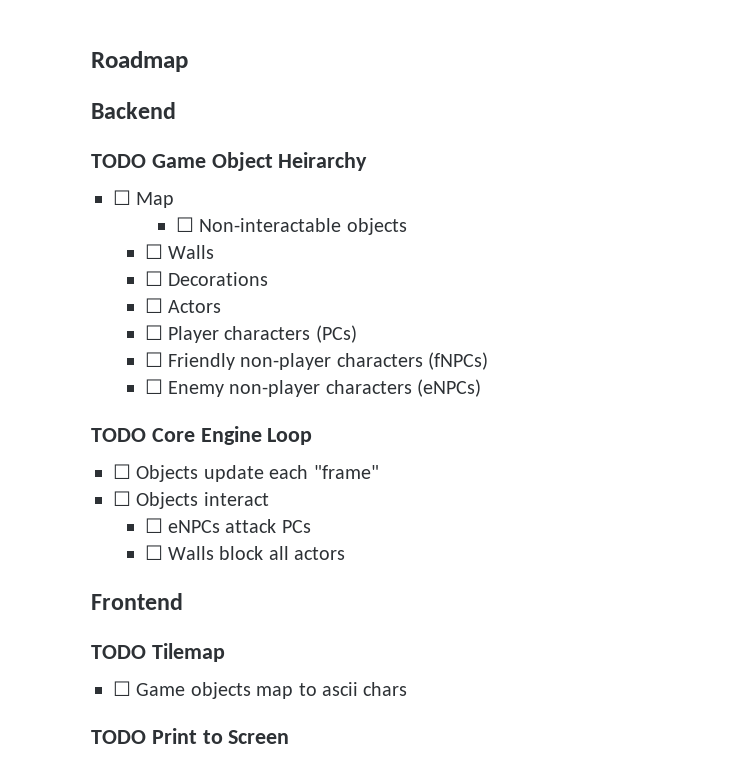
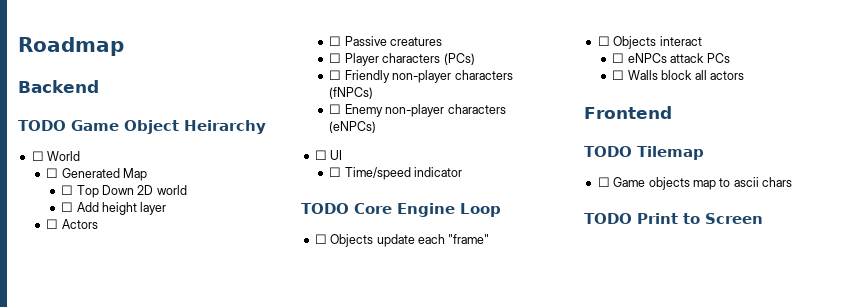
(131, 197) none -> [47,151,81,161] [46,168,120,178] World // ☐ Generated
[199,218,407,235] [144,244,214,259] [144,271,268,286] Non-interactable objects // ☐ Walls // ☐ Decorations -> [76,185,187,198] [61,202,167,215] Top Down 2D world // ☐ Add height layer
(221, 306) none -> [329,36,443,46] // ☐ Passive creatures
(482, 388) none -> [314,150,343,160] [329,167,463,180] // ☐ UI // ☐ Time/speed indicator

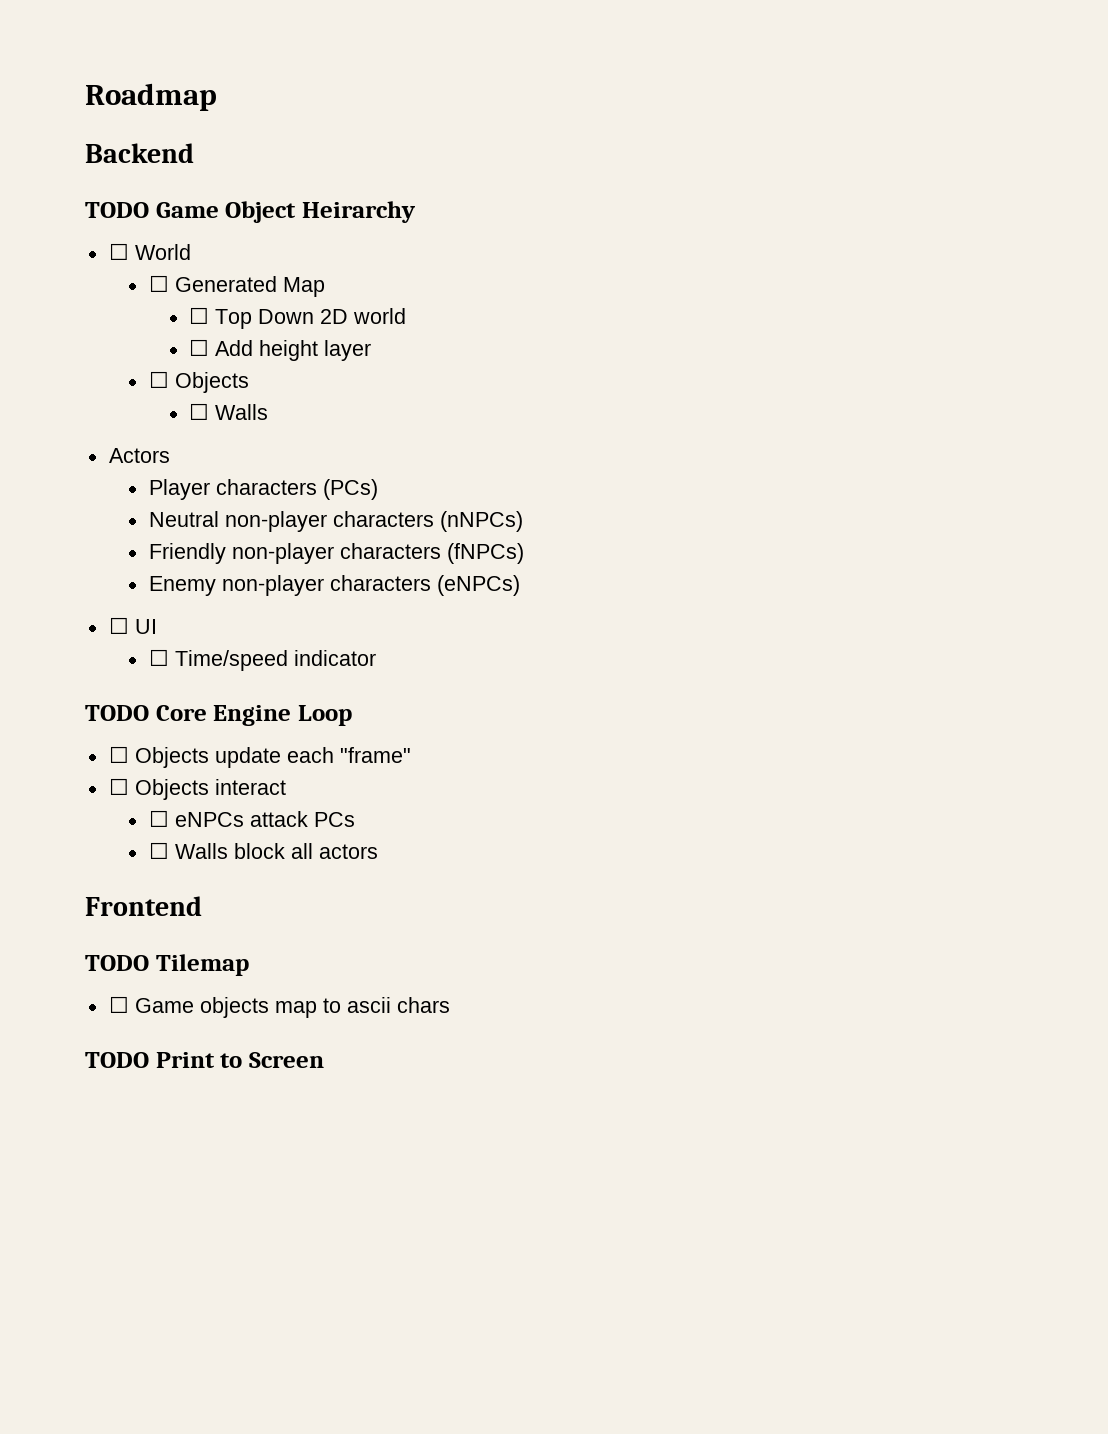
[61,219,98,229] [329,36,443,46] [329,53,342,63] Actors // ☐ Passive creatures // ☐ -> [174,372,249,393] [188,403,268,420] [108,448,170,463] Objects // ☐ Walls // Actors //
[329,70,342,80] ☐ -> [148,511,523,532] Neutral non-player characters (nNPCs) //
[329,104,342,114] ☐ -> (524, 553) none

